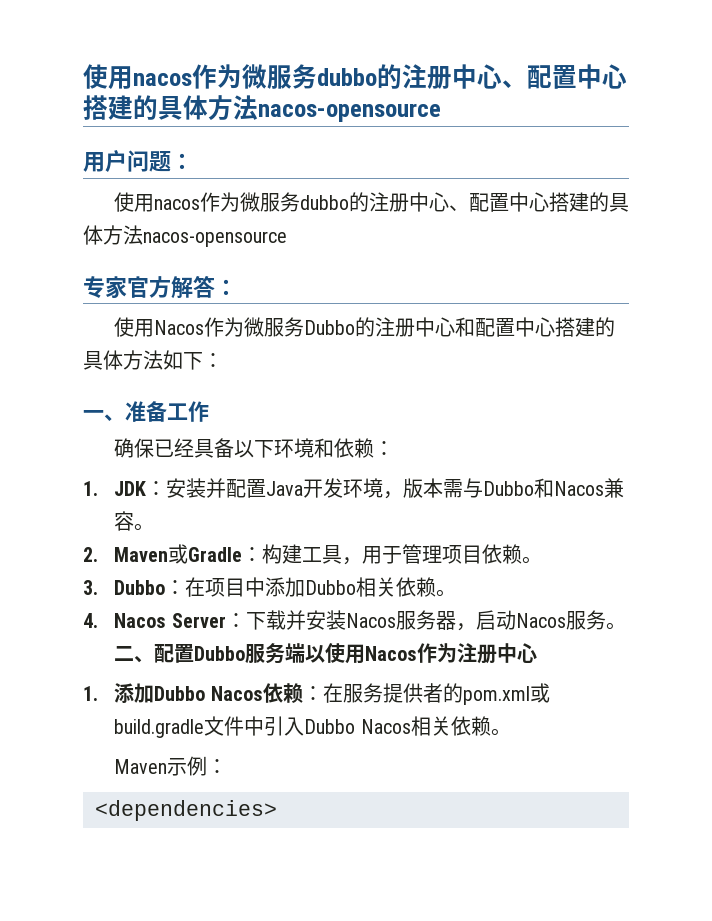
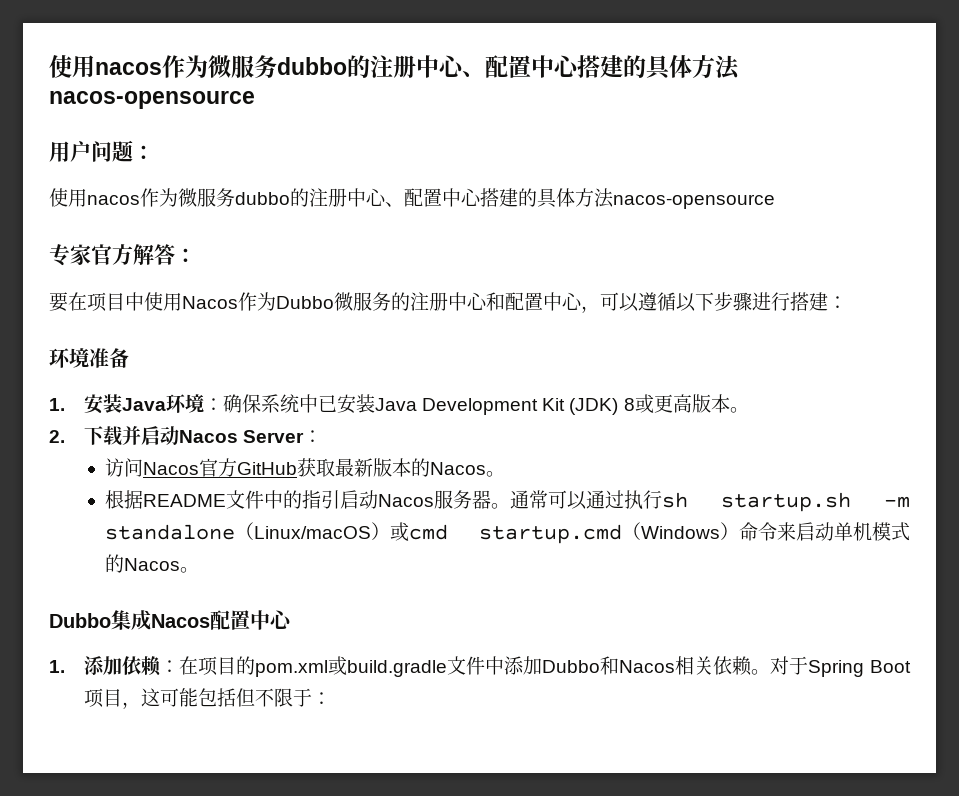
[113,317,355,337] 使用Nacos作为微服务Dubbo -> [49,292,391,312] 要在项目中使用Nacos作为Dubbo微服务
[554,317,615,337] [83,350,223,370] [83,410,125,421] 搭建的具体方法如下： // 一、 -> [581,292,847,313] [49,348,89,368] ，可以遵循以下步骤进行搭建： // 环境
[167,401,209,422] [113,438,394,458] [83,478,625,499] [114,511,155,531] [83,544,543,565] [83,577,457,597] [83,610,626,631] [113,643,537,664] [83,683,443,703] 工作 // 确保已经具备以下环境和依赖： // 1. JDK：安装并配置Java开发环境，版本需与Dubbo和Nacos兼容。 // 2. Maven或Gradle：构建工具，用于管理项目依赖。 // 3. Dubbo：在项目中添加Dubbo相关依赖。 // 4. Nacos Server：下载并安装Nacos服务器，启动Nacos服务。 // 二、配置Dubbo服务端以使用Nacos作为注册中心 // 1.添加Dubbo Nacos依赖：在服务提供者 -> [49,394,749,415] [49,425,323,446] [104,458,505,477] [104,490,910,512] [104,522,910,544] [104,554,199,573] [49,610,293,630] [49,656,236,676] // 1.安装Java环境：确保系统中已安装Java Development Kit (JDK) 8或更高版本。 // 2.下载并启动Nacos Server： // 访问Nacos官方GitHub获取最新版本的Nacos。 // 根据README文件中的指引启动Nacos服务器。通常可以通过执行sh startup.sh -m standalone（Linux/macOS）或cmd startup.cmd（Windows）命令来启动单机模式的Nacos。 // Dubbo集成Nacos配置中心 // 1.添加依赖：在项目
[264,716,356,736] 引入Dubbo -> [503,656,619,675] 添加Dubbo和
[114,756,228,776] [95,800,277,821] // Maven示例： // <dependencies> -> [769,656,911,677] [83,688,331,709] 对于Spring Boot项目，这可能包括但不限于：

